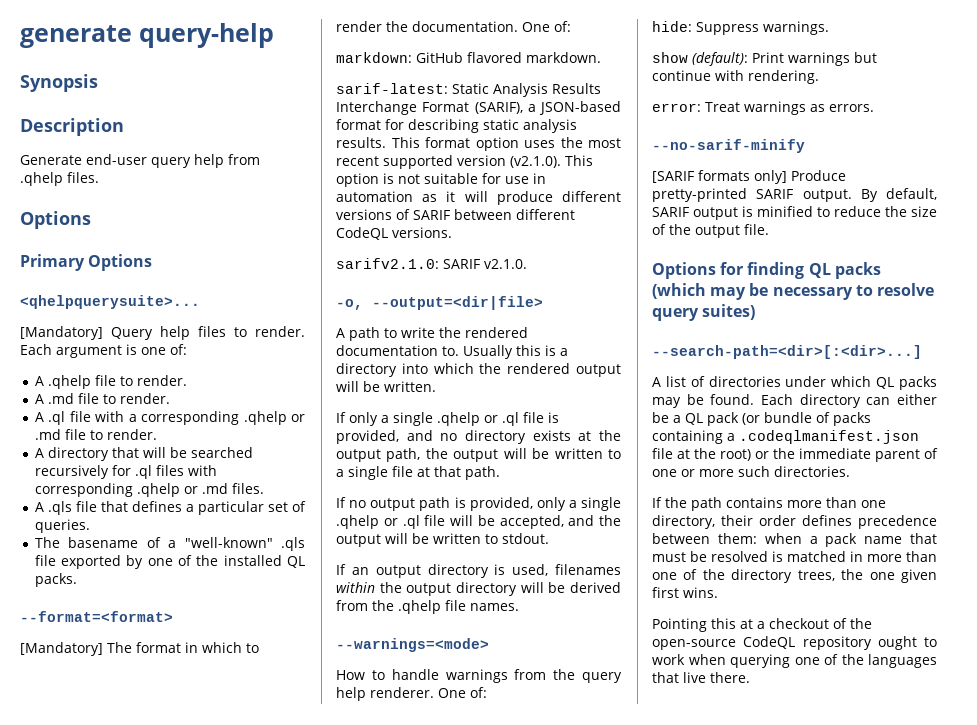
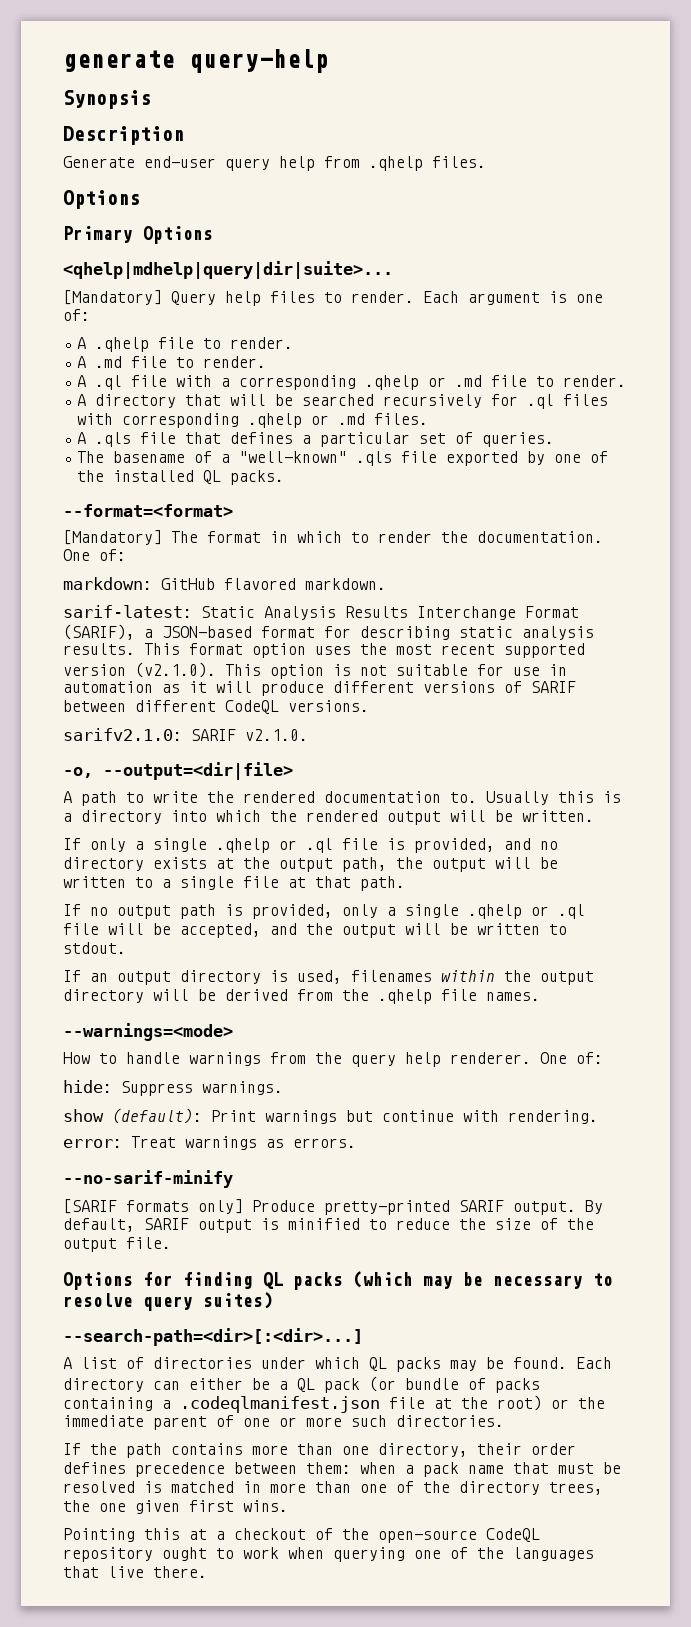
[20,295,200,309] <qhelpquerysuite>... -> [63,261,393,279] <qhelp|mdhelp|query|dir|suite>...

